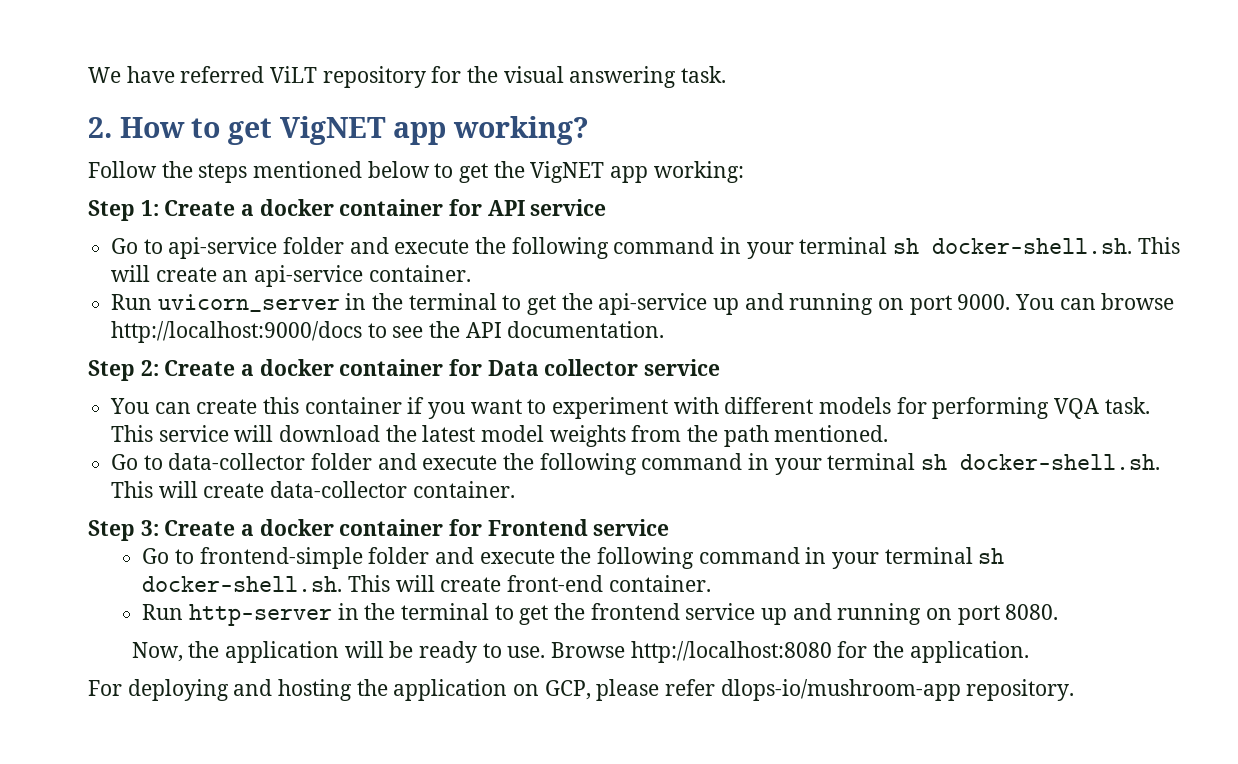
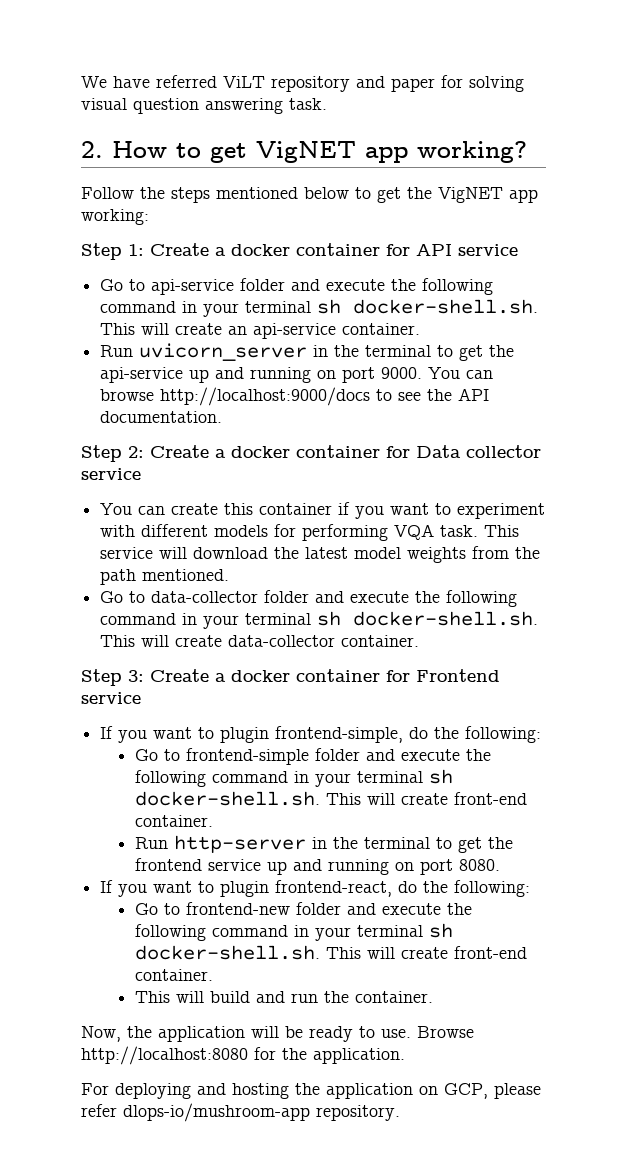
[431,66,564,83] for the visual -> [356,75,524,92] [81,98,199,114] and paper for solving visual question
(670, 527) none -> [100,726,542,743] // If you want to plugin frontend-simple, do the following:
(1059, 612) none -> [100,880,531,897] [134,902,472,915] [134,923,453,941] [134,945,527,960] [134,969,213,981] [134,991,433,1003] // If you want to plugin frontend-react, do the following: // Go to frontend-new folder and execute the following command in your terminal sh docker-shell.sh. This will create front-end container. // This will build and run the container.

